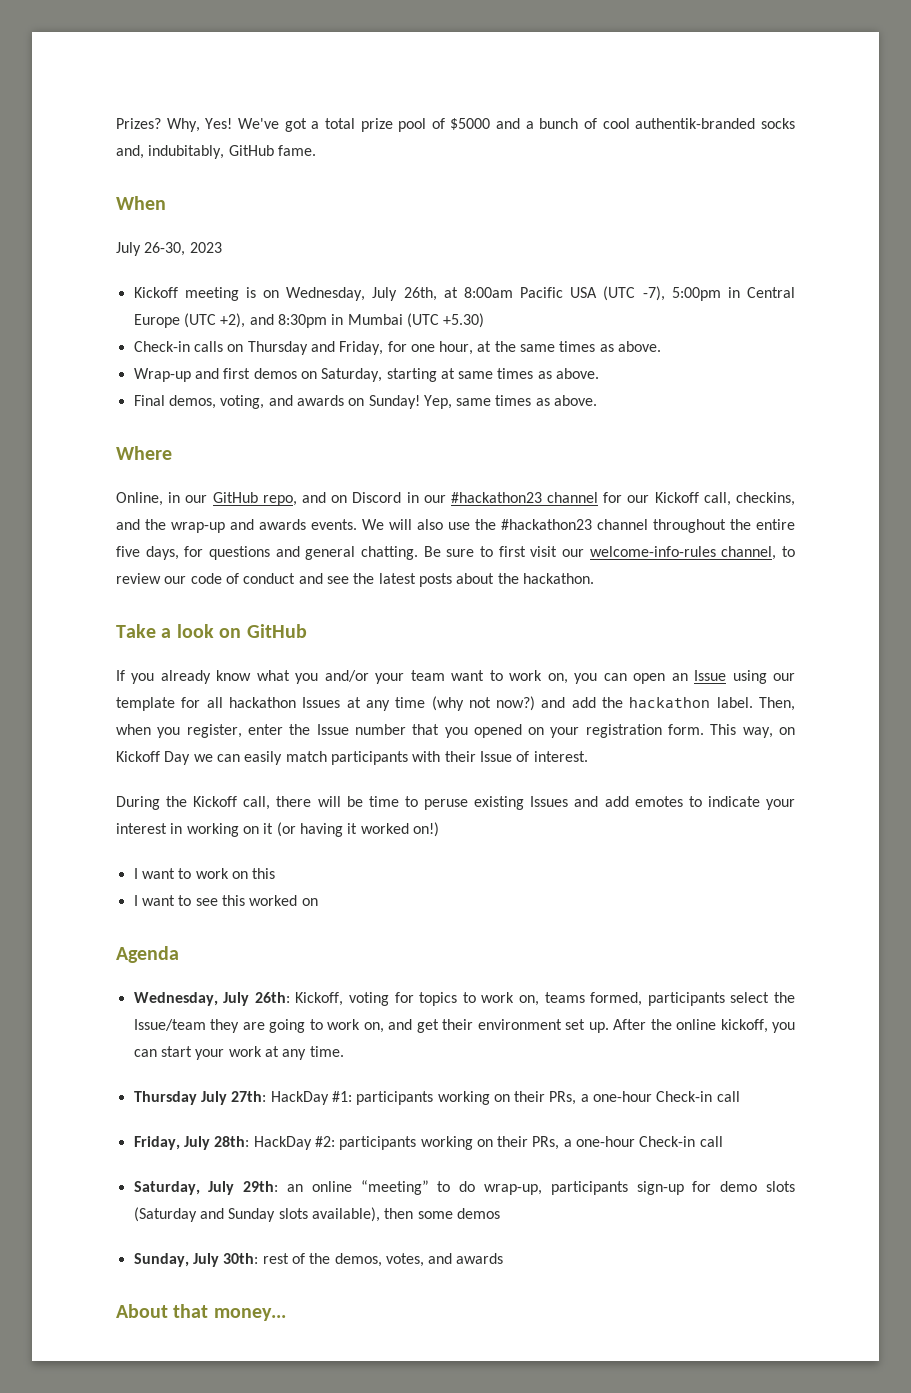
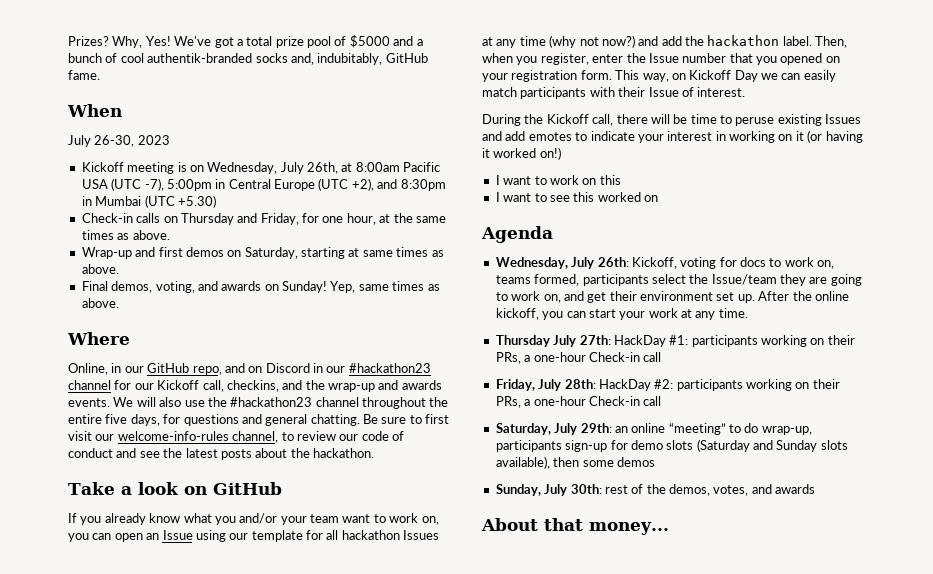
[419,992,458,1006] topics -> [740,257,766,267] docs

